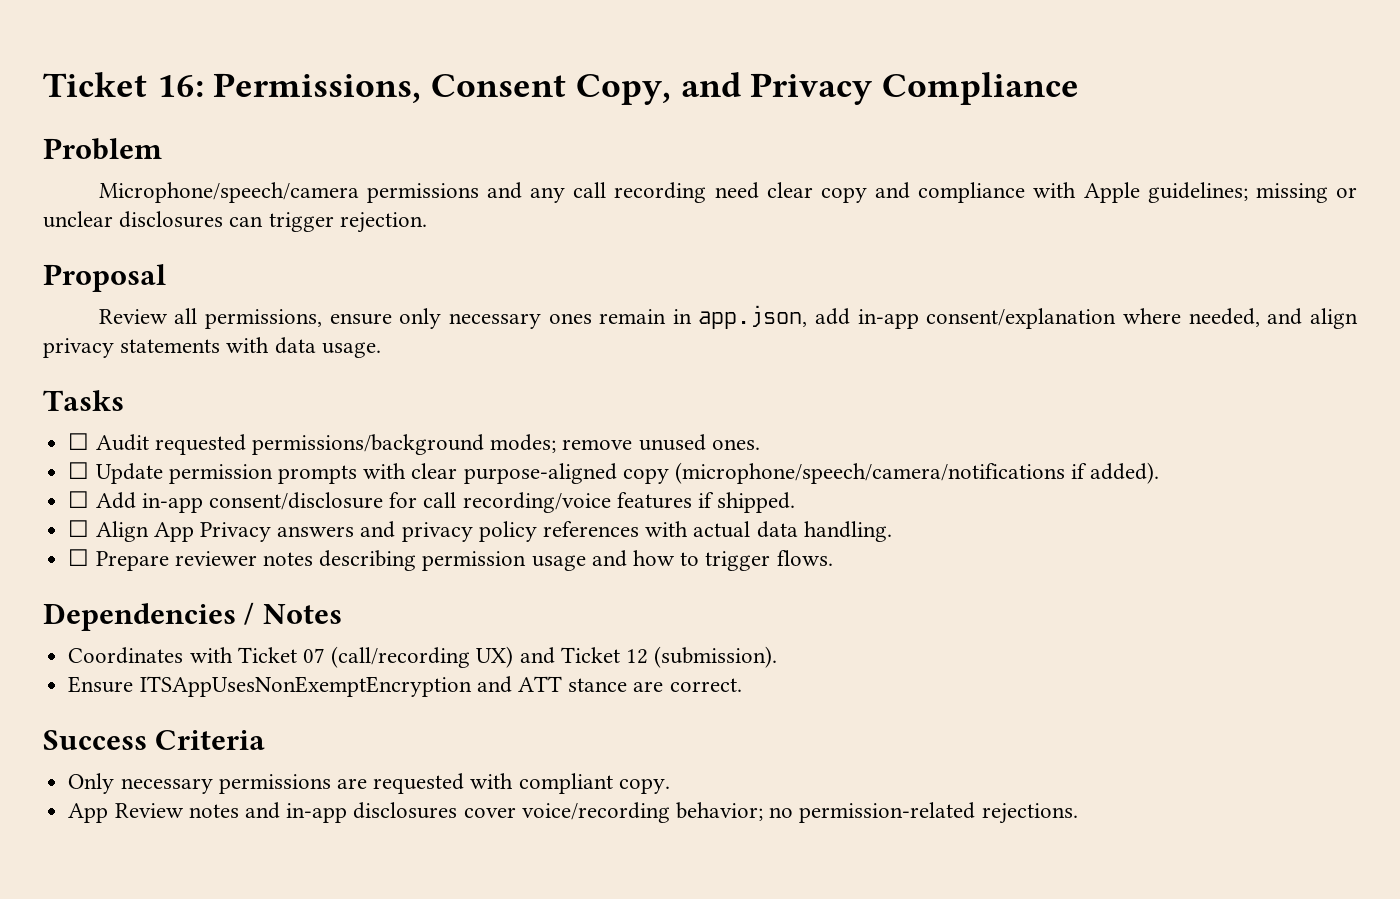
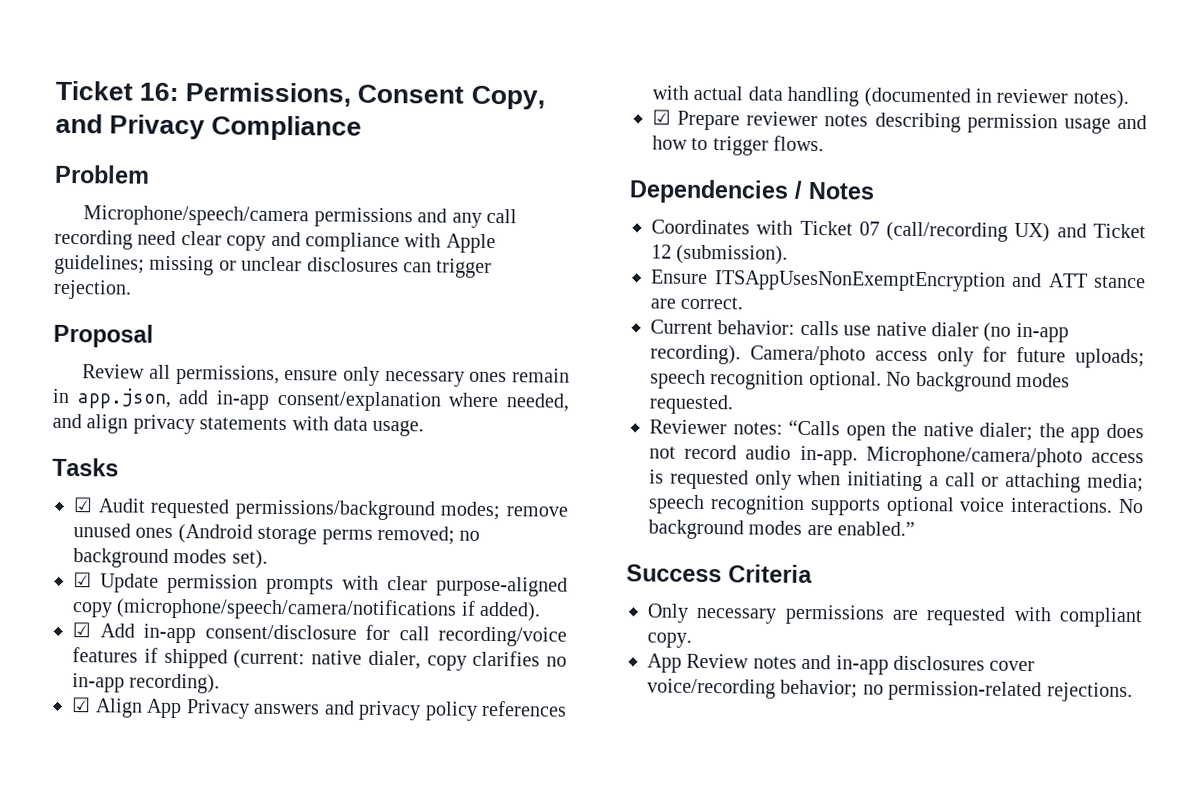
[68,433,90,450] ☐ -> [73,497,93,513] ☑
[711,439,760,450] [68,462,90,479] ones. // ☐ -> [135,524,481,545] [73,548,268,569] [73,572,92,588] ones (Android storage perms removed; no background modes set). // ☑
[68,491,90,508] ☐ -> [72,622,91,638] ☑
[717,492,796,513] [68,520,90,537] shipped. // ☐ -> [163,648,567,671] [72,673,221,694] [71,697,91,713] shipped (current: native dialer, copy clarifies no in-app recording). // ☑
[803,521,892,542] [68,549,90,566] handling. // ☐ -> [787,86,1129,109] [652,109,671,125] handling (documented in reviewer notes). // ☑
(742, 685) none -> [650,319,1069,343] [650,344,1145,369] [650,369,1070,392] [649,394,733,415] [649,419,1144,443] [649,444,1144,468] [649,469,1144,493] [648,494,1144,517] [648,519,916,540] // Current behavior: calls use native dialer (no in-app recording). Camera/photo access only for future uploads; speech recognition optional. No background modes requested. // Reviewer notes: “Calls open the native dialer; the app does not record audio in-app. Microphone/camera/photo access is requested only when initiating a call or attaching media; speech recognition supports optional voice interactions. No background modes are enabled.”

